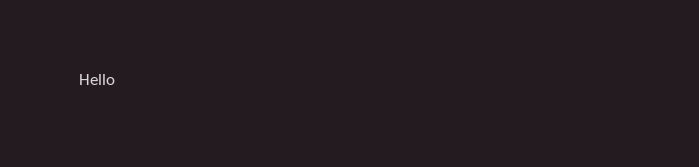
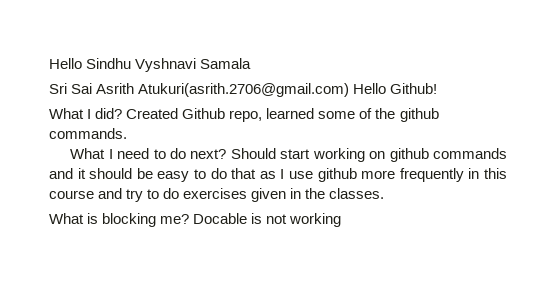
[79,74,115,85] Hello -> [49,58,252,72] [49,83,438,97] [49,108,439,122] [49,128,127,139] [70,148,508,162] [49,168,508,182] [49,188,385,202] [49,213,342,227] Hello Sindhu Vyshnavi Samala // Sri Sai Asrith Atukuri(asrith.2706@gmail.com) Hello Github! // What I did? Created Github repo, learned some of the github commands. // What I need to do next? Should start working on github commands and it should be easy to do that as I use github more frequently in this course and try to do exercises given in the classes. // What is blocking me? Docable is not working

